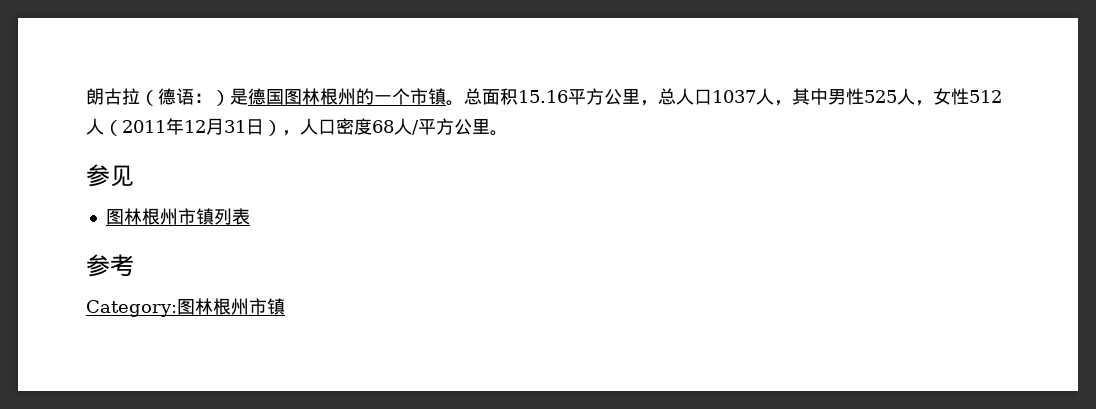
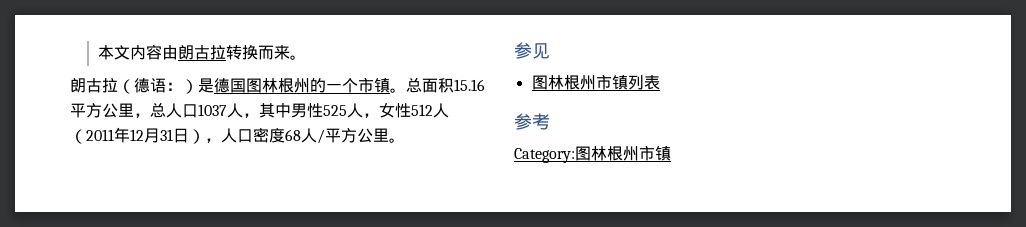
(86, 96) none -> [97,44,306,60] 本文内容由朗古拉转换而来。 //

